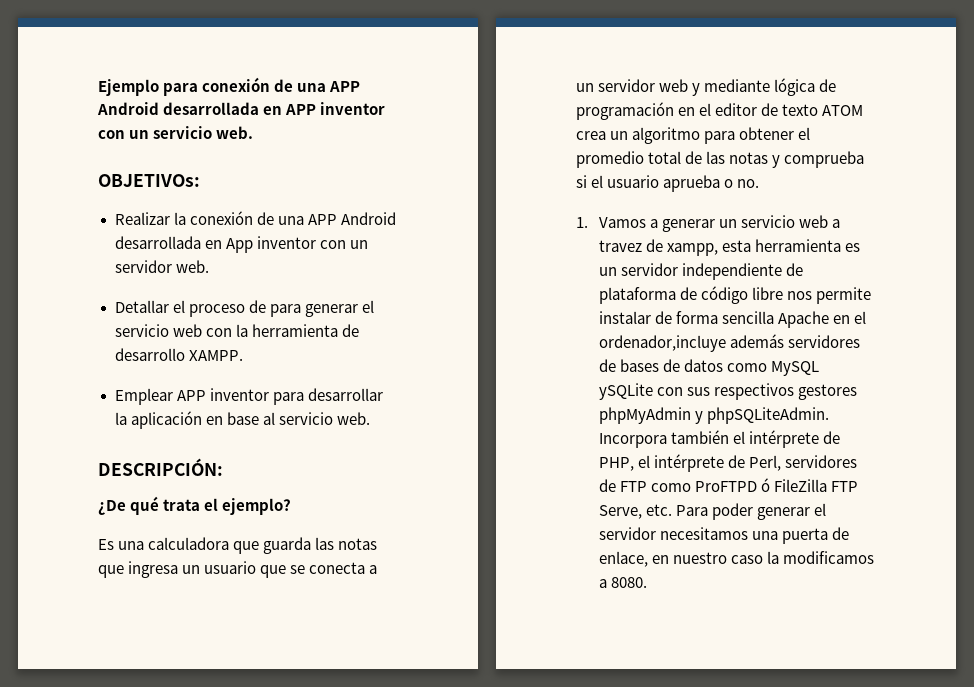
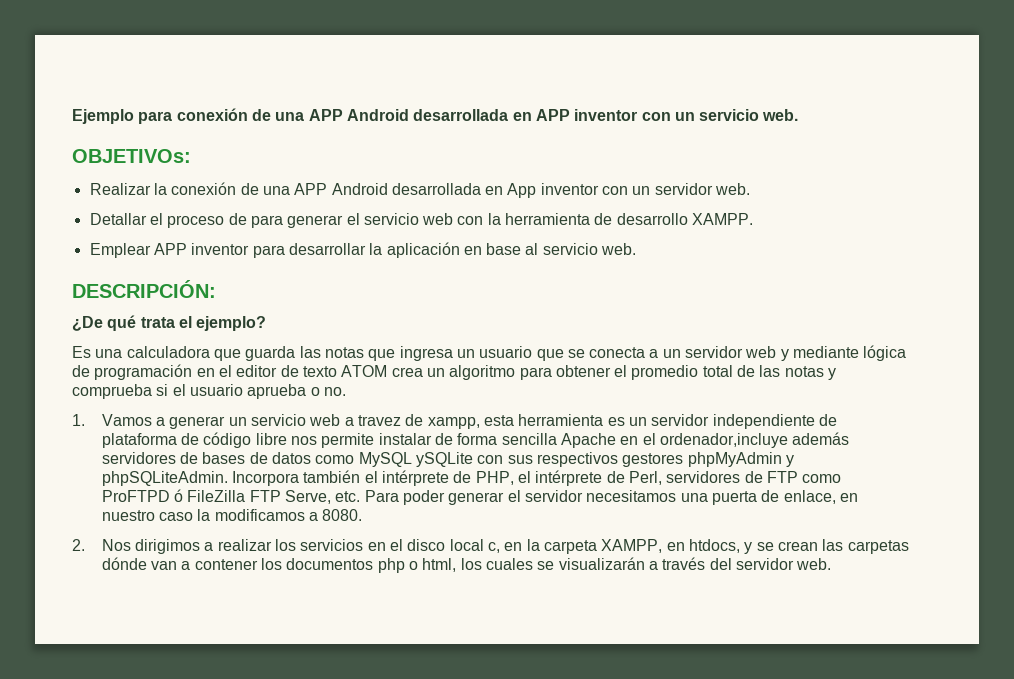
(648, 582) none -> [72,539,909,554] [101,557,832,573] // 2. Nos dirigimos a realizar los servicios en el disco local c, en la carpeta XAMPP, en htdocs, y se crean las carpetas dónde van a contener los documentos php o html, los cuales se visualizarán a través del servidor web.

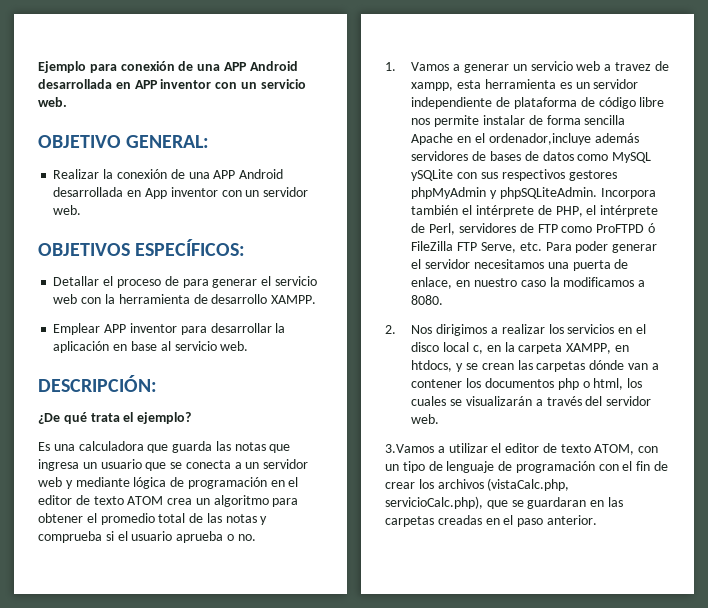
[72,149,191,163] OBJETIVOs: -> [38,135,210,148] OBJETIVO GENERAL:
(751, 189) none -> [38,239,246,256] // OBJETIVOS ESPECÍFICOS:
(832, 564) none -> [385,443,659,455] [385,461,669,473] [385,478,570,491] [385,496,623,509] [385,515,597,527] // 3.Vamos a utilizar el editor de texto ATOM, con un tipo de lenguaje de programación con el fin de crear los archivos (vistaCalc.php, servicioCalc.php), que se guardaran en las carpetas creadas en el paso anterior.

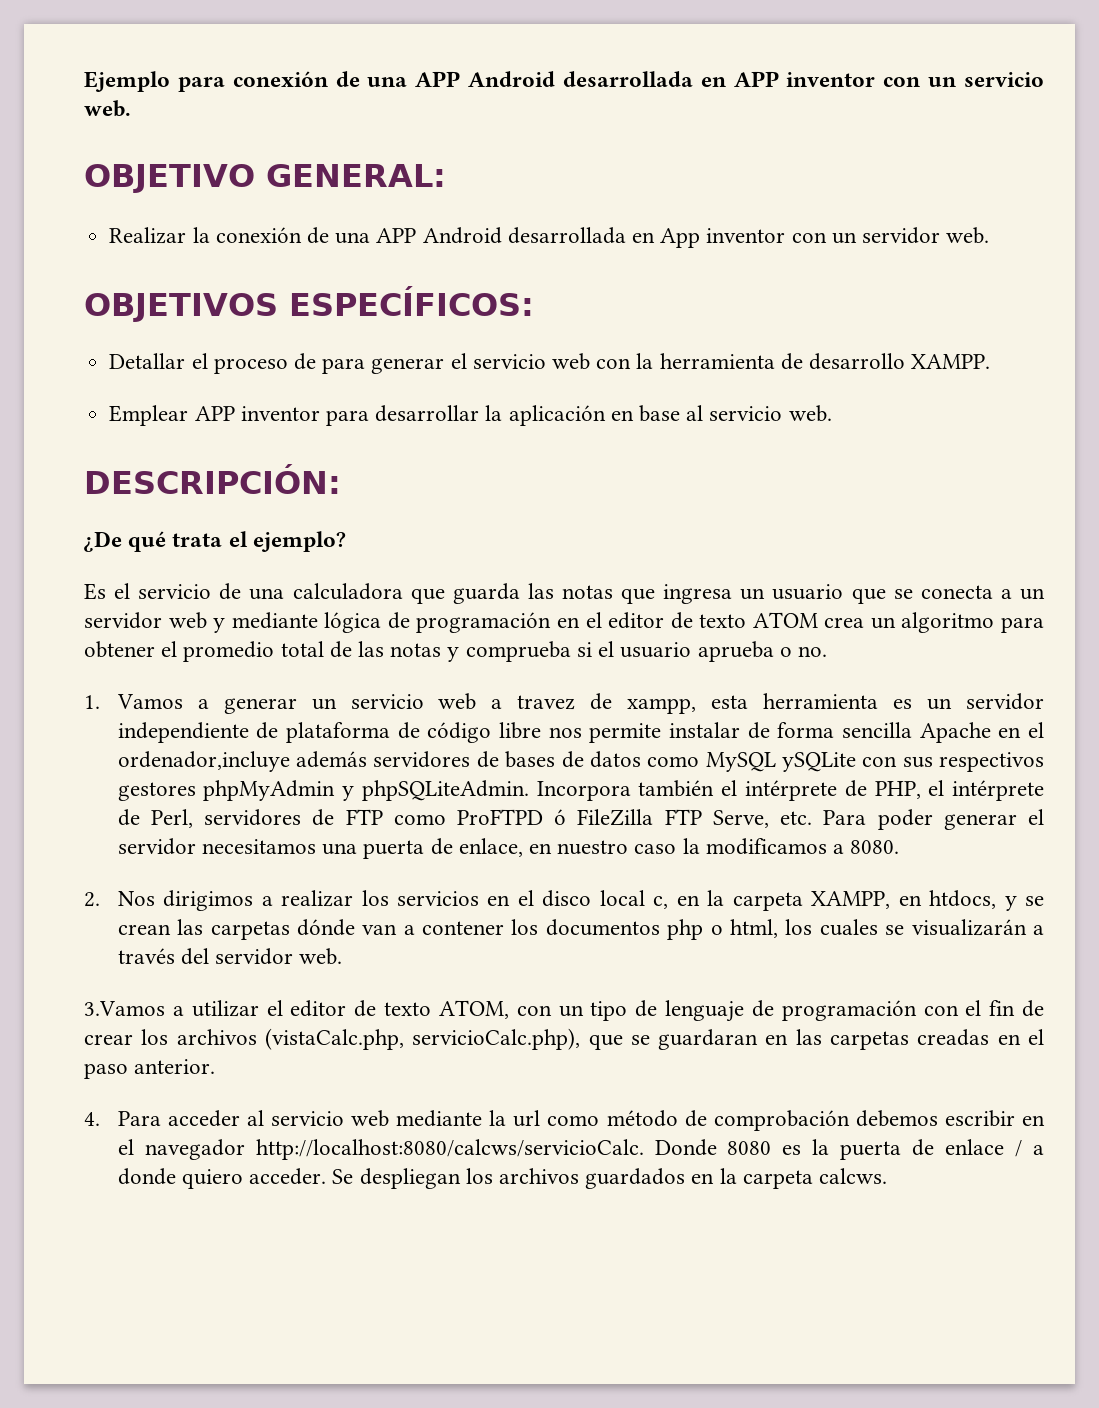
(50, 446) none -> [114,583,242,600] el servicio de
(597, 520) none -> [84,1110,1045,1131] [117,1139,1044,1160] [117,1168,888,1189] // 4. Para acceder al servicio web mediante la url como método de comprobación debemos escribir en el navegador http://localhost:8080/calcws/servicioCalc. Donde 8080 es la puerta de enlace / a donde quiero acceder. Se despliegan los archivos guardados en la carpeta calcws.

